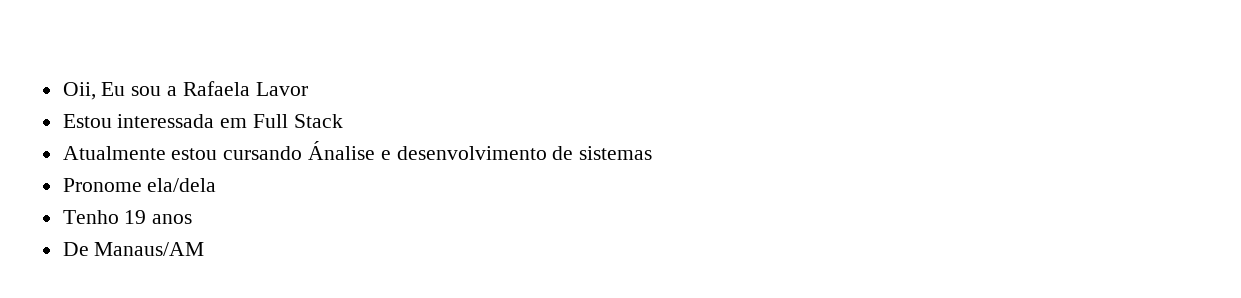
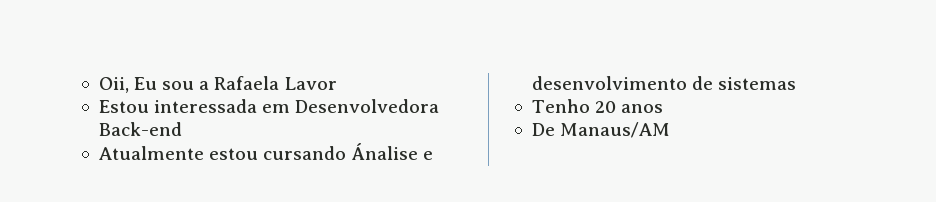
[253,114,343,128] Full Stack -> [295,99,440,113] [98,122,182,136] Desenvolvedora Back-end
[62,178,217,192] // Pronome ela/dela -> (797, 83) none
[124,210,147,224] 19 -> [595,101,617,113] 20

